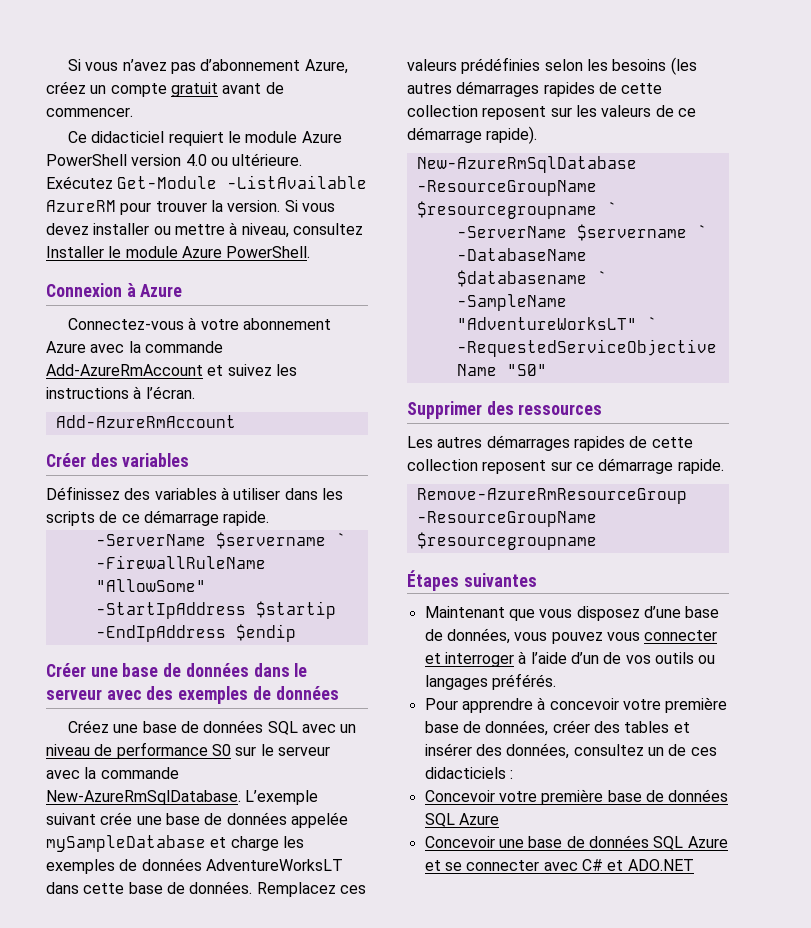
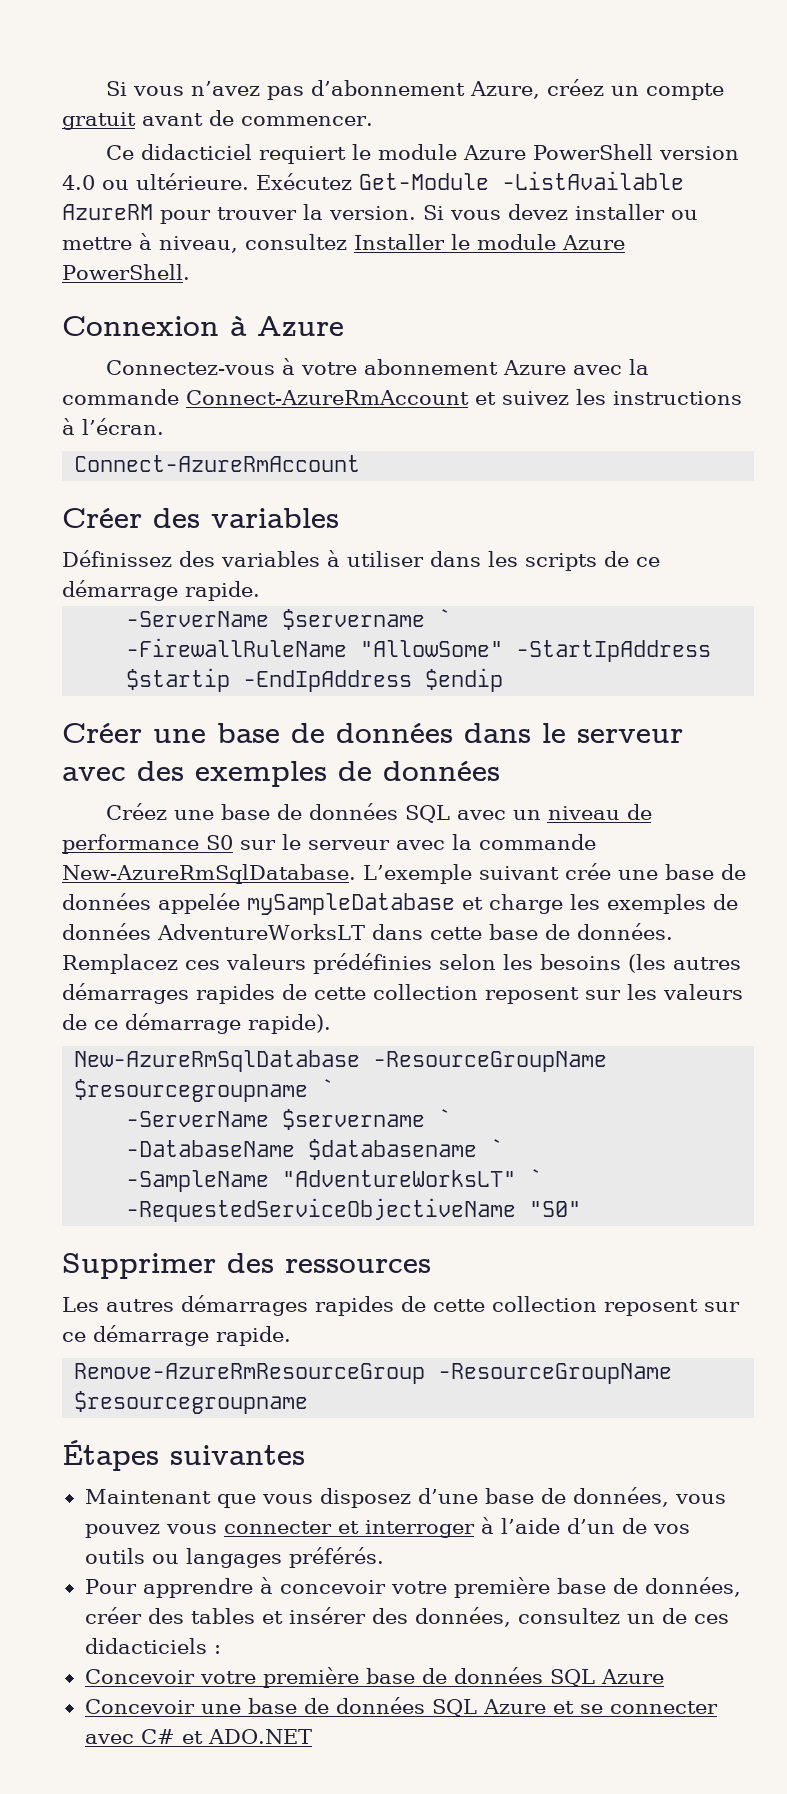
[46,364,203,376] Add-AzureRmAccount -> [186,390,469,405] Connect-AzureRmAccount
[55,415,236,428] Add-AzureRmAccount -> [74,455,361,472] Connect-AzureRmAccount

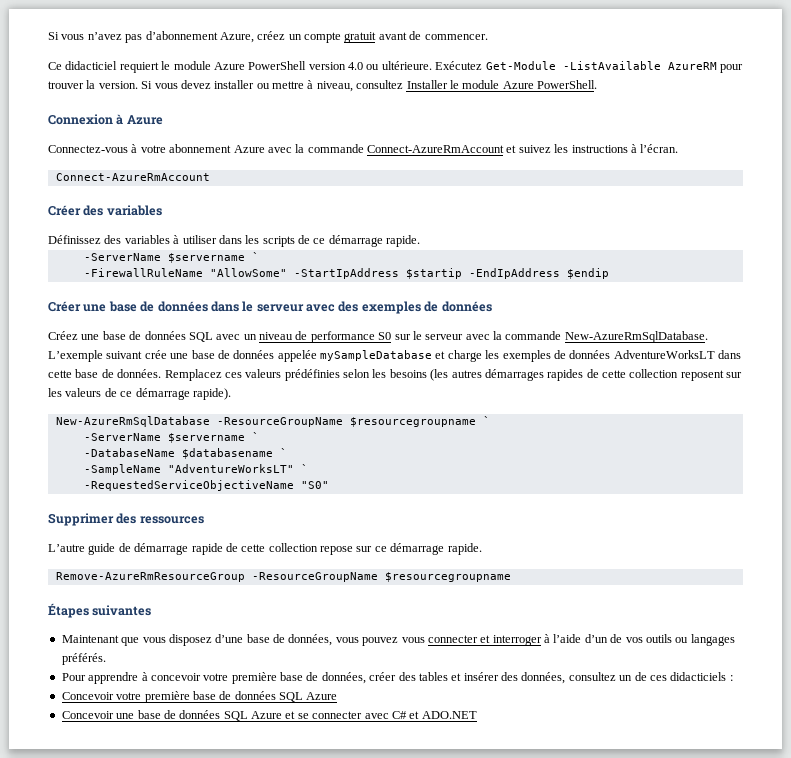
[62,1295,698,1316] Les autres démarrages rapides de cette collection reposent -> [48,543,353,555] L’autre guide de démarrage rapide de cette collection repose

